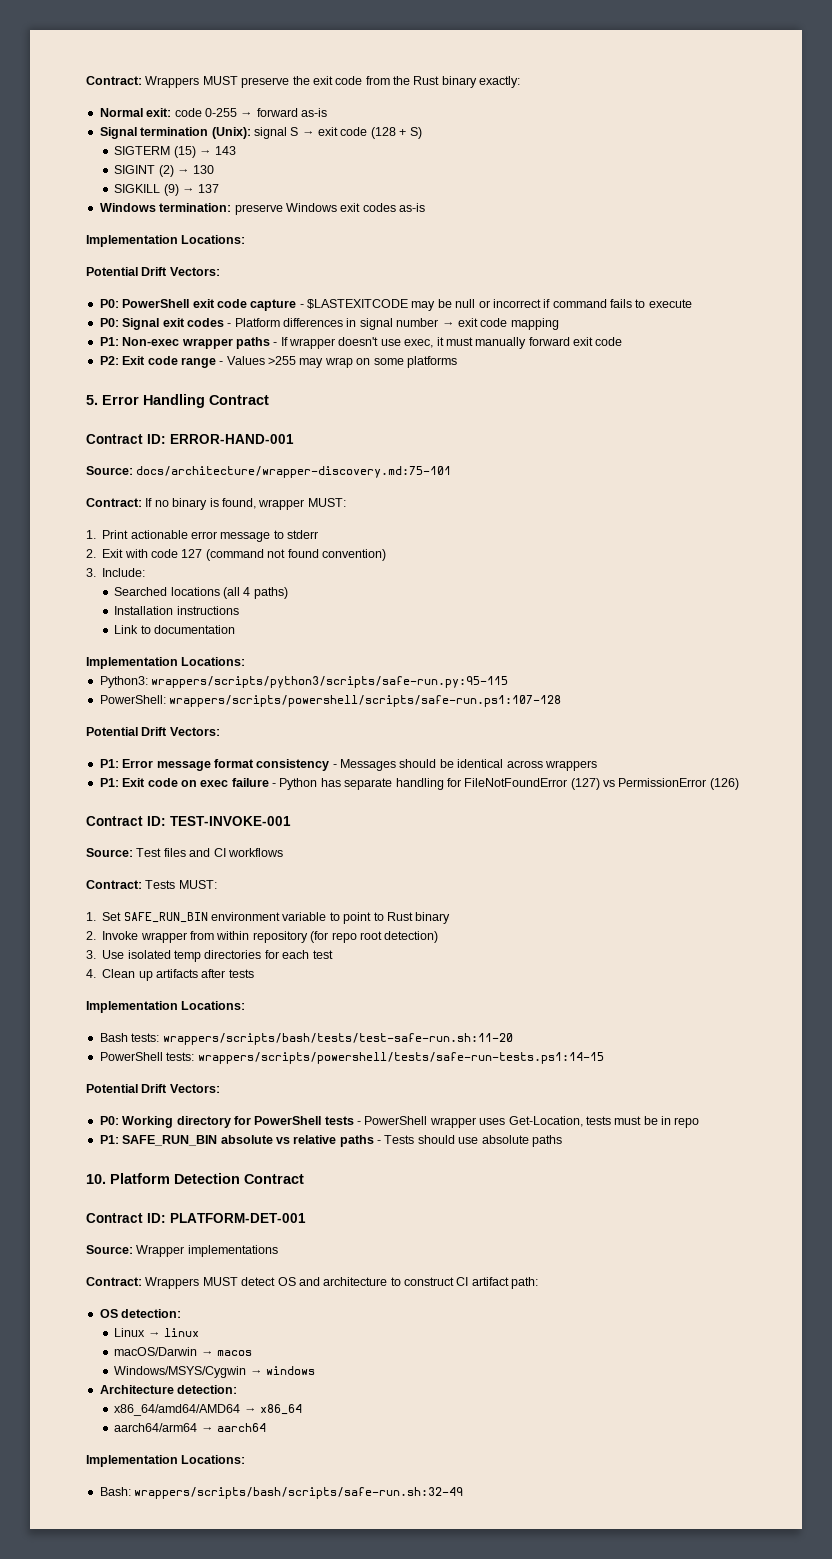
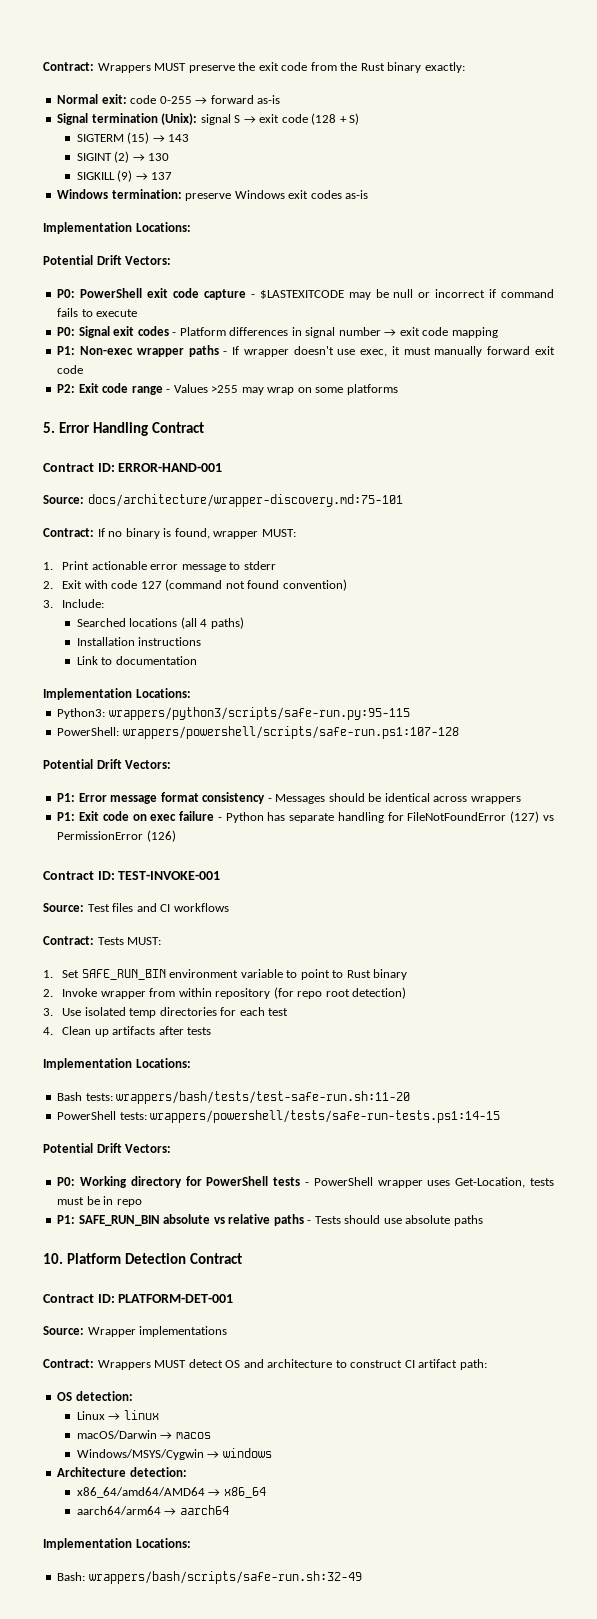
[151,676,509,688] wrappers/scripts/python3/scripts/safe-run.py:95-115 -> [108,707,410,720] wrappers/python3/scripts/safe-run.py:95-115
[169,695,562,707] wrappers/scripts/powershell/scripts/safe-run.ps1:107-128 -> [122,726,459,739] wrappers/powershell/scripts/safe-run.ps1:107-128
[162,1033,513,1045] wrappers/scripts/bash/tests/test-safe-run.sh:11-20 -> [116,1091,411,1104] wrappers/bash/tests/test-safe-run.sh:11-20
[197,1052,604,1064] wrappers/scripts/powershell/tests/safe-run-tests.ps1:14-15 -> [150,1110,501,1123] wrappers/powershell/tests/safe-run-tests.ps1:14-15
[134,1487,464,1499] wrappers/scripts/bash/scripts/safe-run.sh:32-49 -> [88,1571,362,1584] wrappers/bash/scripts/safe-run.sh:32-49

